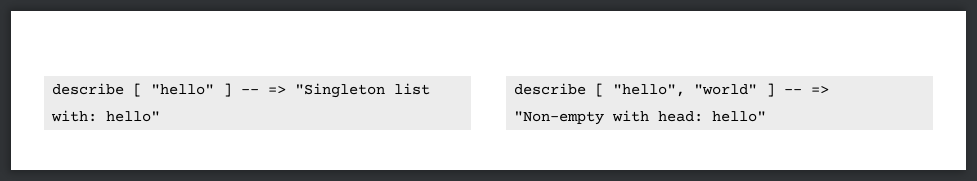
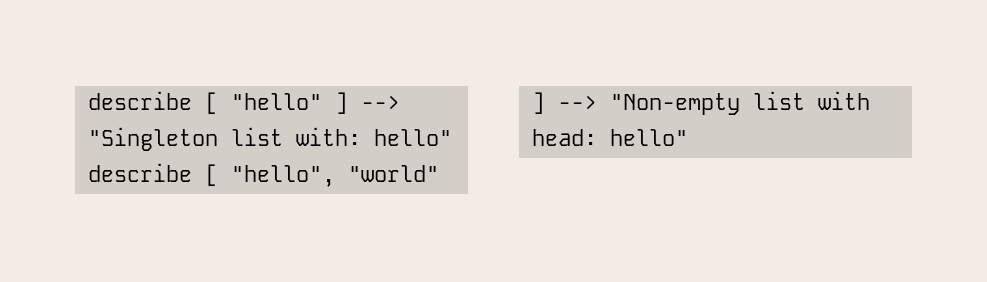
[241,86,287,94] -- => -> [360,95,400,110] -->
[784,86,830,94] [514,111,605,125] -- => "Non-empty -> [557,91,805,115] --> "Non-empty list

